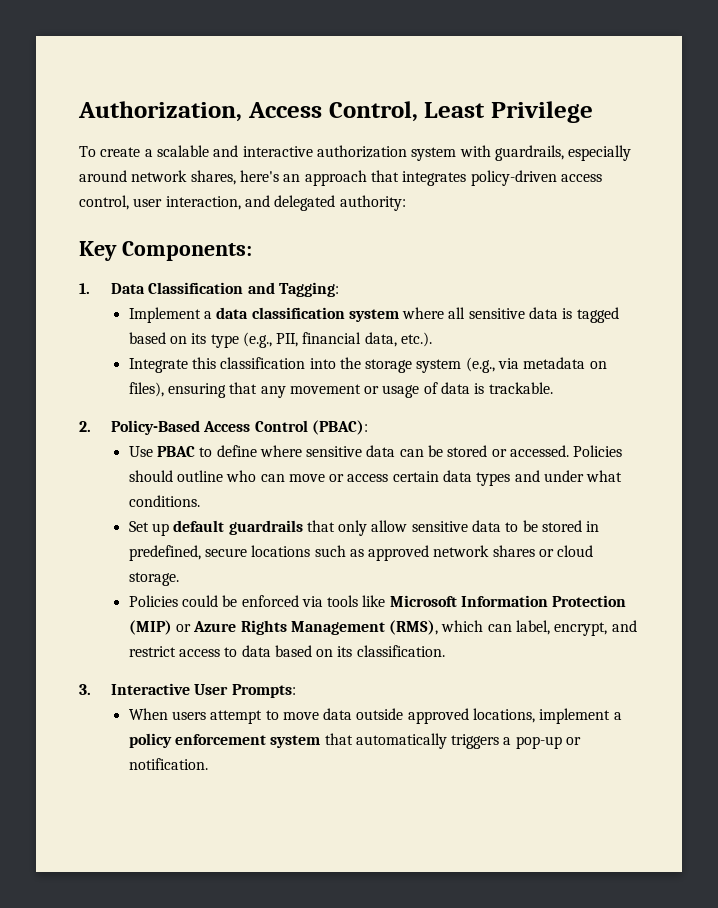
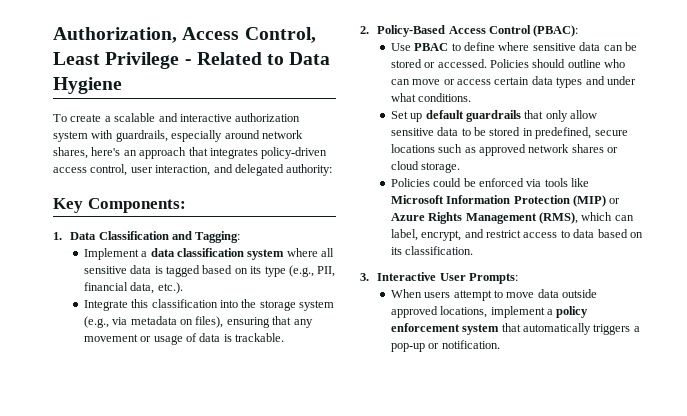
(593, 112) none -> [184,52,331,65] [53,77,122,94] - Related to Data Hygiene

